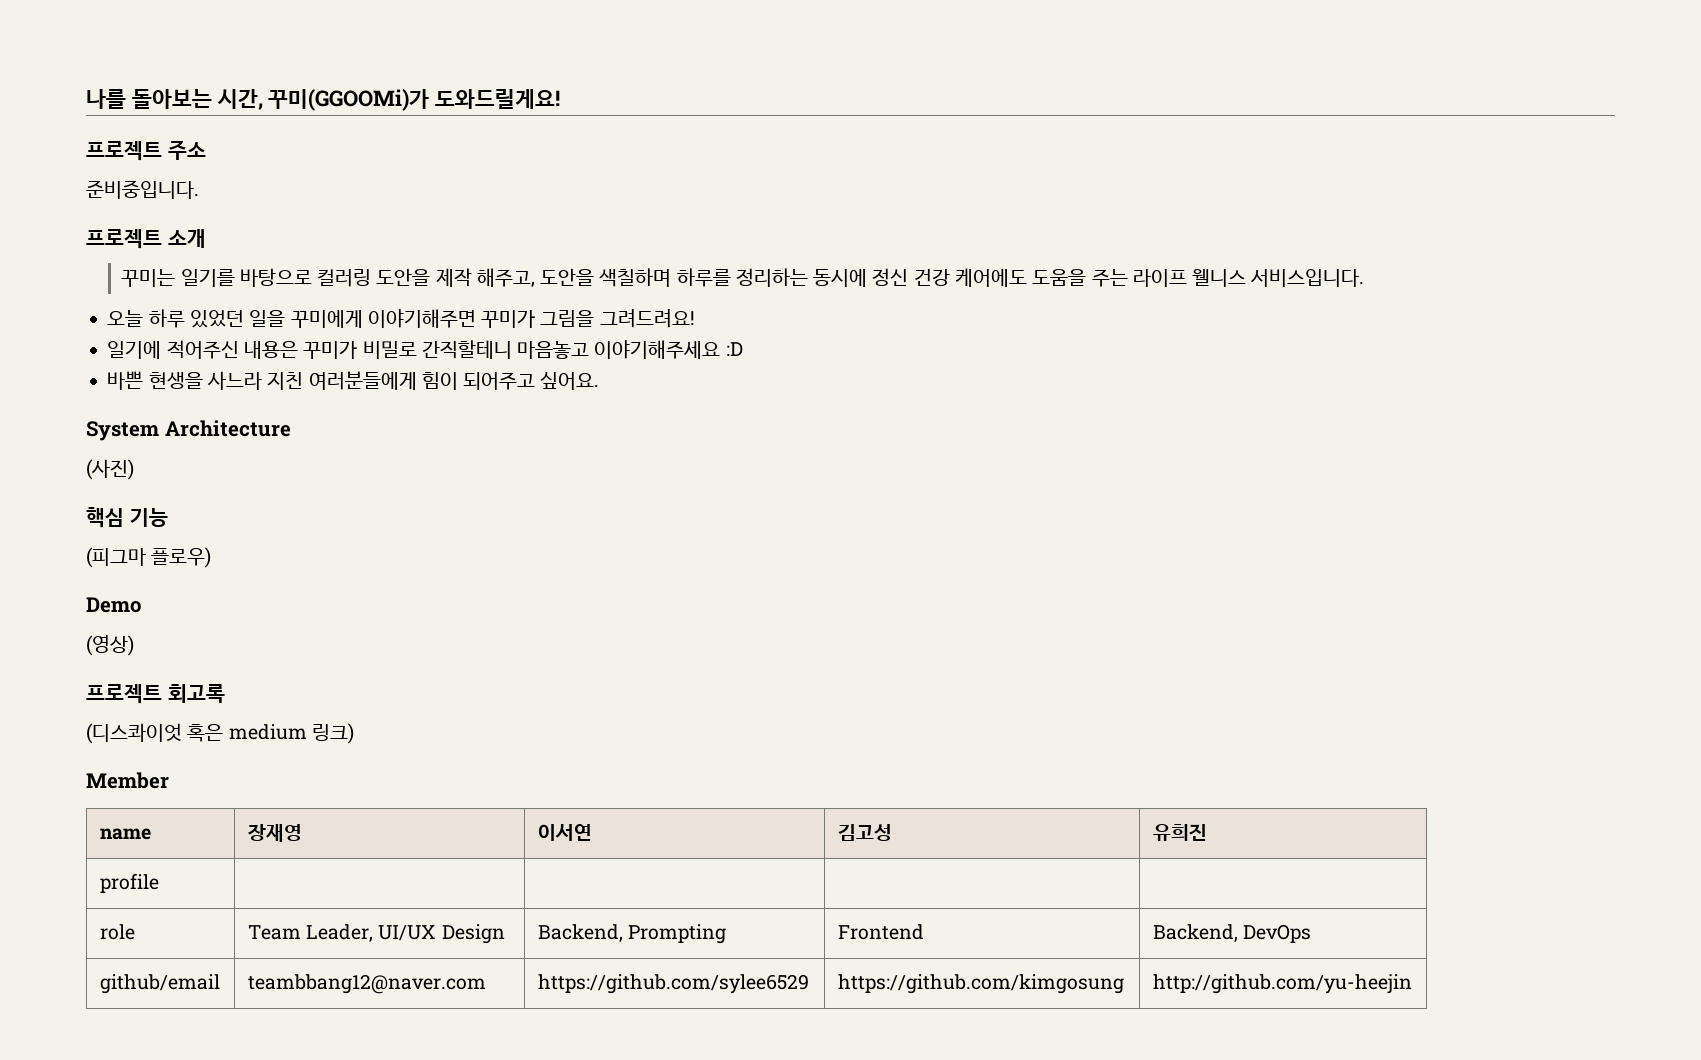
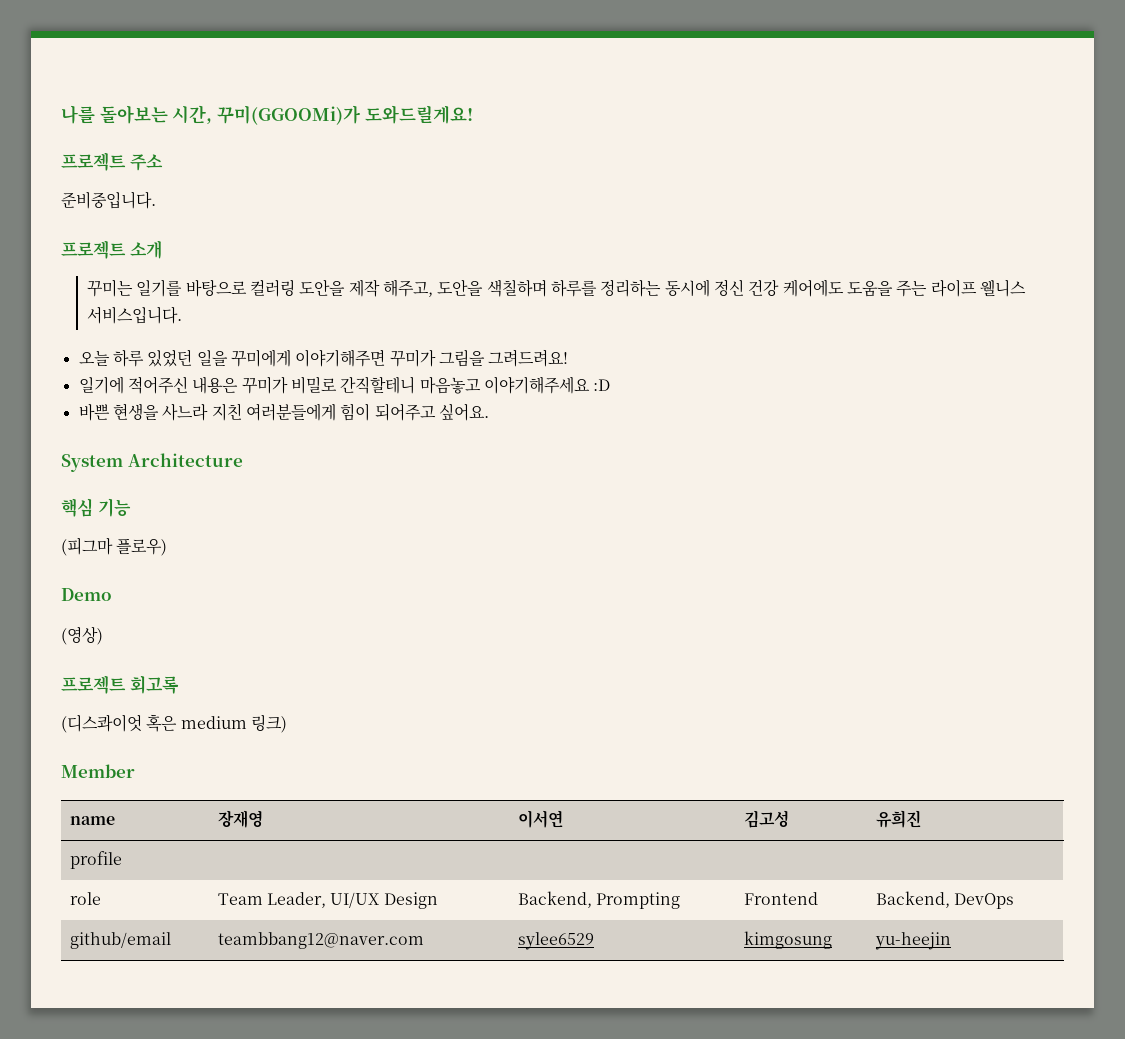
[86,459,134,480] // (사진) -> (243, 460) none
[537,974,809,994] [837,974,1124,994] [1152,974,1412,994] https://github.com/sylee6529 | https://github.com/kimgosung | http://github.com/yu-heejin -> [517,932,594,950] [743,931,832,949] [874,932,951,950] sylee6529 | kimgosung | yu-heejin

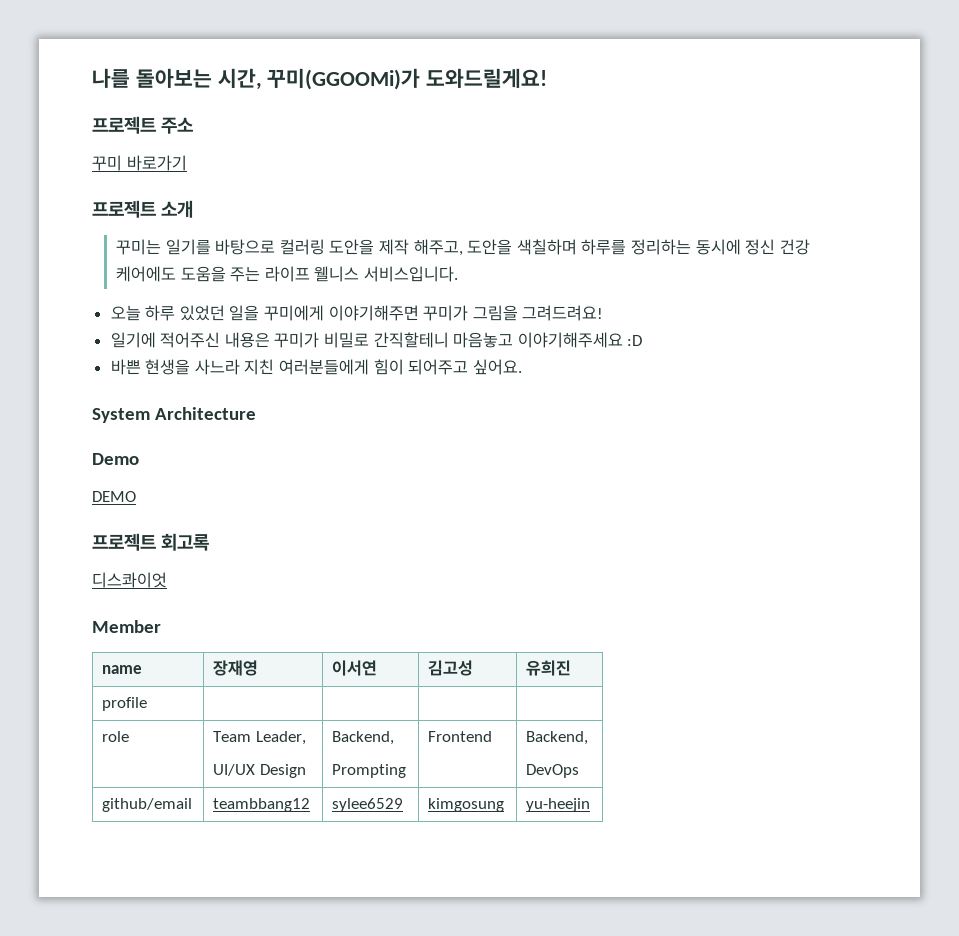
[61,191,156,209] 준비중입니다. -> [92,155,187,171] 꾸미 바로가기
[61,498,131,517] [61,537,168,556] // 핵심 기능 // (피그마 플로우) -> (257, 413) none
[61,626,103,645] (영상) -> [92,491,136,502] DEMO
[61,714,287,733] (디스콰이엇 혹은 medium 링크) -> [92,572,167,588] 디스콰이엇
(326, 900) none -> (307, 738) //
(592, 899) none -> (395, 738) //
(950, 899) none -> (589, 738) //
[217,932,424,949] teambbang12@naver.com -> [213,798,311,812] teambbang12

